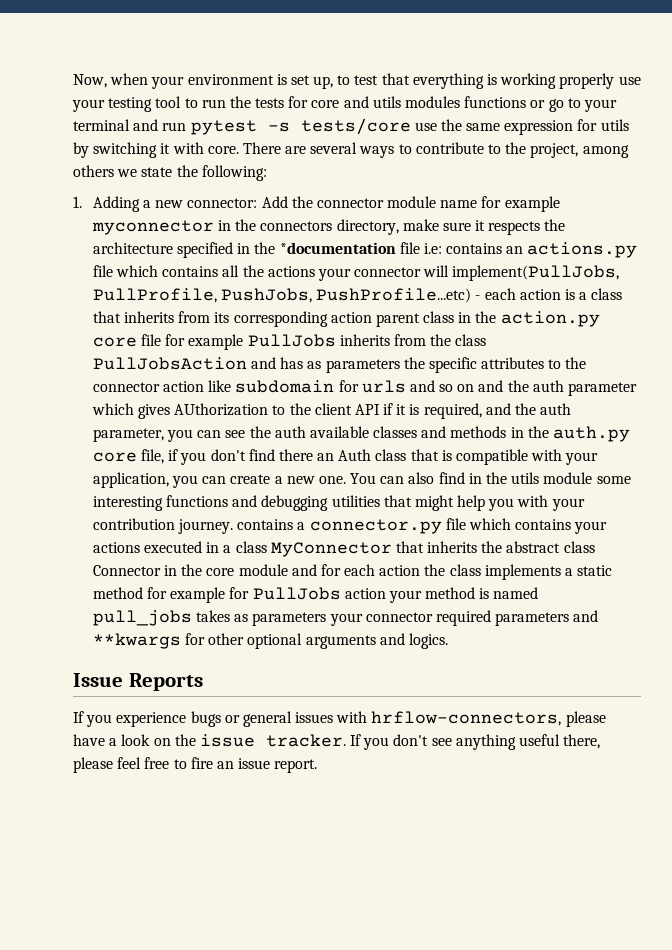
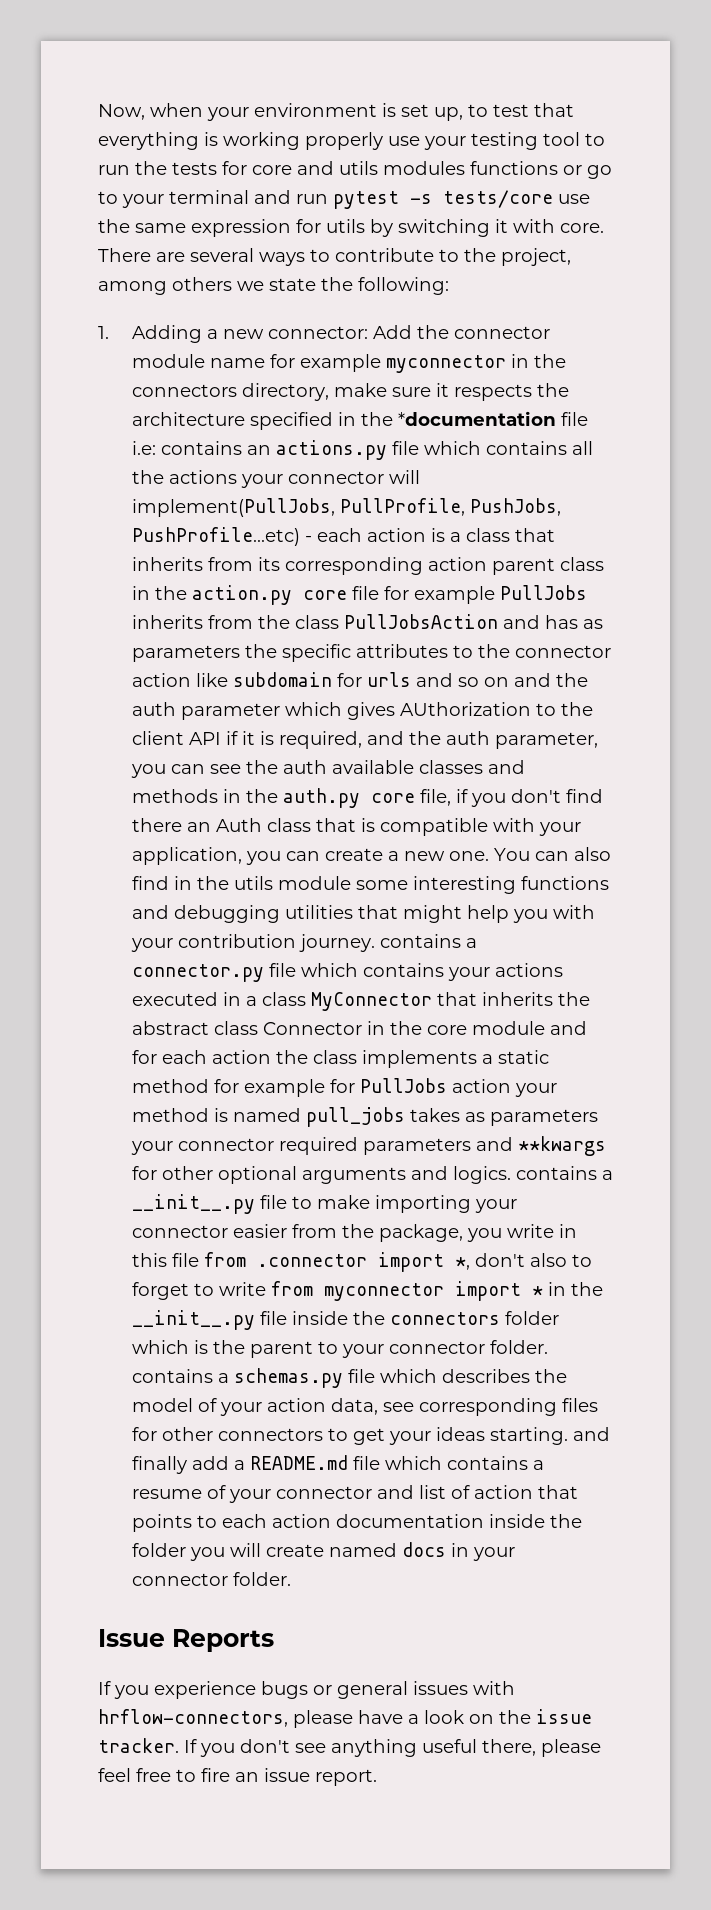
(448, 641) none -> [515,1166,613,1180] [131,1194,517,1214] [131,1224,577,1242] [131,1252,592,1272] [131,1281,603,1301] [131,1310,559,1330] [131,1340,548,1358] [131,1368,567,1388] [131,1398,598,1416] [131,1427,610,1445] [131,1455,544,1474] [131,1485,578,1503] [131,1514,582,1532] [131,1542,515,1561] [131,1572,291,1586] contains a __init__.py file to make importing your connector easier from the package, you write in this file from .connector import *, don't also to forget to write from myconnector import * in the __init__.py file inside the connectors folder which is the parent to your connector folder. contains a schemas.py file which describes the model of your action data, see corresponding files for other connectors to get your ideas starting. and finally add a README.md file which contains a resume of your connector and list of action that points to each action documentation inside the folder you will create named docs in your connector folder.

